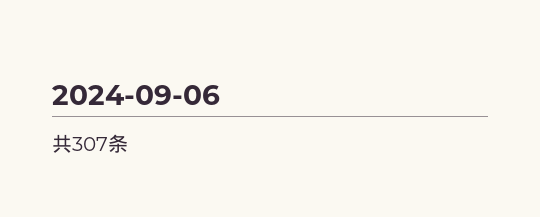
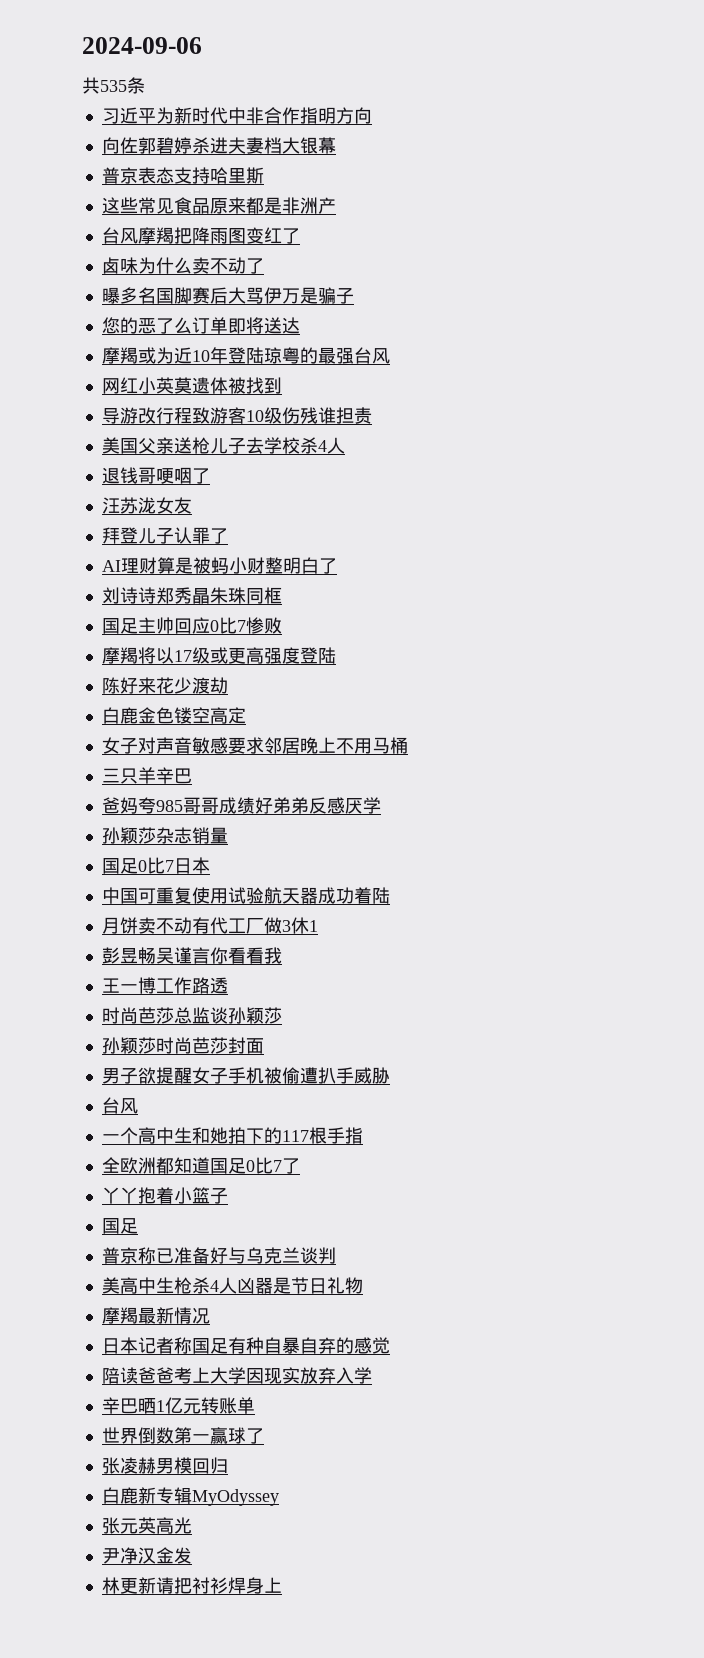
[72,137,108,151] 307 -> [100,80,127,92] 535
(128, 143) none -> [101,107,372,124] [101,137,336,154] [101,167,264,184] [101,197,336,214] [101,227,300,244] [101,257,264,274] [101,287,354,304] [101,317,300,334] [101,347,390,364] [101,377,282,394] [101,407,372,424] [101,437,345,454] [101,467,210,484] [101,497,192,514] [101,527,228,544] [101,557,337,574] [101,587,282,604] [101,617,282,634] [101,647,336,664] [101,677,228,694] [101,707,246,724] [101,737,408,754] [101,767,192,784] [101,797,381,814] [101,827,228,844] [101,857,210,874] [101,887,390,904] [101,917,318,934] [101,947,282,964] [101,977,228,994] [101,1007,282,1024] [101,1037,264,1054] [101,1067,390,1084] [101,1097,138,1114] [101,1127,363,1144] [101,1157,300,1174] [101,1187,228,1204] [101,1218,138,1234] [101,1247,336,1264] [101,1277,363,1294] [101,1307,210,1324] [101,1337,390,1354] [101,1367,372,1384] [101,1397,255,1414] [101,1427,264,1444] [101,1457,228,1474] [101,1487,279,1506] [101,1517,192,1534] [101,1547,192,1564] [101,1577,282,1594] // 习近平为新时代中非合作指明方向 // 向佐郭碧婷杀进夫妻档大银幕 // 普京表态支持哈里斯 // 这些常见食品原来都是非洲产 // 台风摩羯把降雨图变红了 // 卤味为什么卖不动了 // 曝多名国脚赛后大骂伊万是骗子 // 您的恶了么订单即将送达 // 摩羯或为近10年登陆琼粤的最强台风 // 网红小英莫遗体被找到 // 导游改行程致游客10级伤残谁担责 // 美国父亲送枪儿子去学校杀4人 // 退钱哥哽咽了 // 汪苏泷女友 // 拜登儿子认罪了 // AI理财算是被蚂小财整明白了 // 刘诗诗郑秀晶朱珠同框 // 国足主帅回应0比7惨败 // 摩羯将以17级或更高强度登陆 // 陈好来花少渡劫 // 白鹿金色镂空高定 // 女子对声音敏感要求邻居晚上不用马桶 // 三只羊辛巴 // 爸妈夸985哥哥成绩好弟弟反感厌学 // 孙颖莎杂志销量 // 国足0比7日本 // 中国可重复使用试验航天器成功着陆 // 月饼卖不动有代工厂做3休1 // 彭昱畅吴谨言你看看我 // 王一博工作路透 // 时尚芭莎总监谈孙颖莎 // 孙颖莎时尚芭莎封面 // 男子欲提醒女子手机被偷遭扒手威胁 // 台风 // 一个高中生和她拍下的117根手指 // 全欧洲都知道国足0比7了 // 丫丫抱着小篮子 // 国足 // 普京称已准备好与乌克兰谈判 // 美高中生枪杀4人凶器是节日礼物 // 摩羯最新情况 // 日本记者称国足有种自暴自弃的感觉 // 陪读爸爸考上大学因现实放弃入学 // 辛巴晒1亿元转账单 // 世界倒数第一赢球了 // 张凌赫男模回归 // 白鹿新专辑MyOdyssey // 张元英高光 // 尹净汉金发 // 林更新请把衬衫焊身上

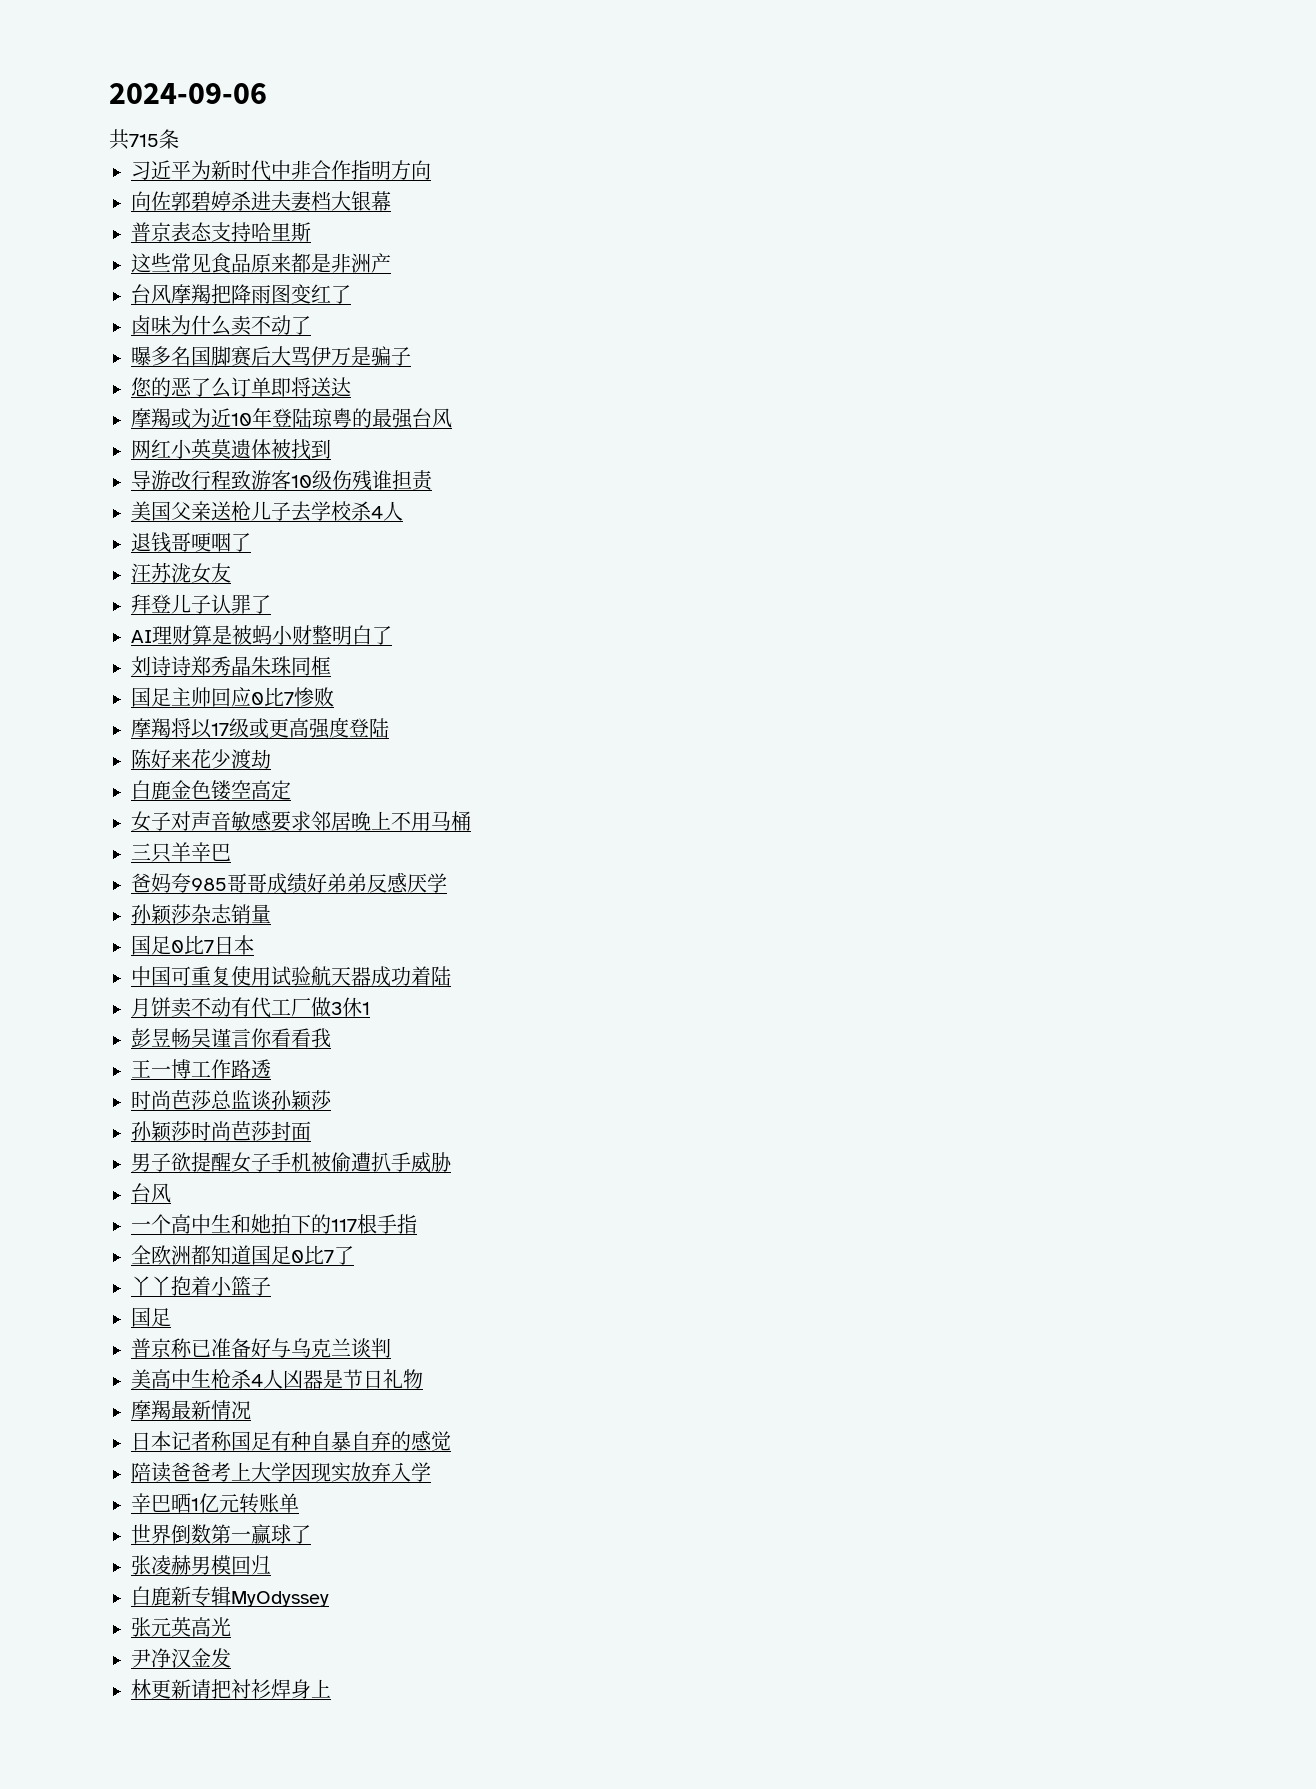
[100,80,127,92] 535 -> [129,134,159,147] 715

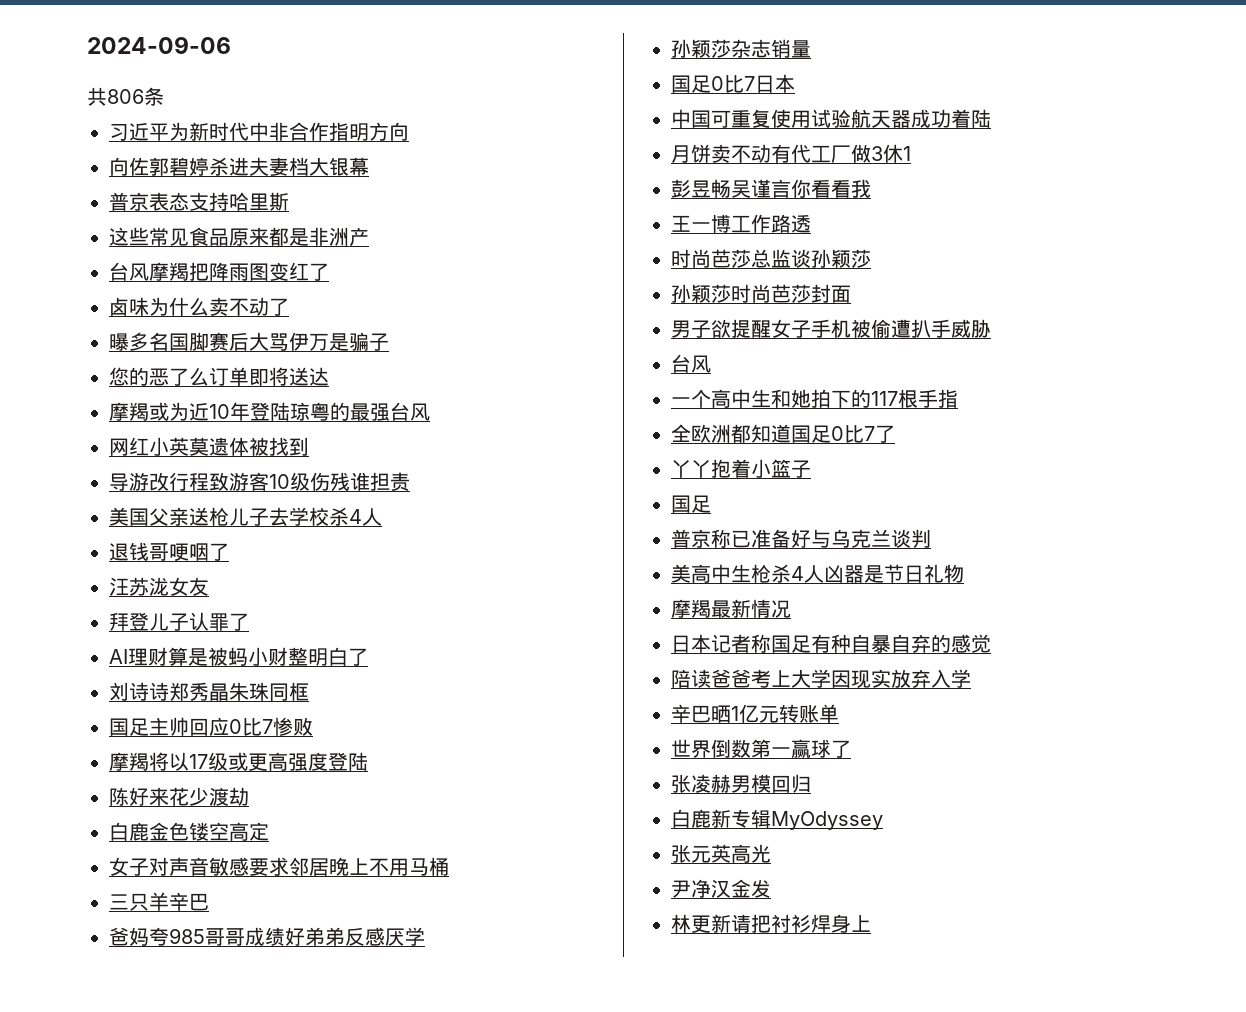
[129,134,159,147] 715 -> [107,89,144,104] 806

